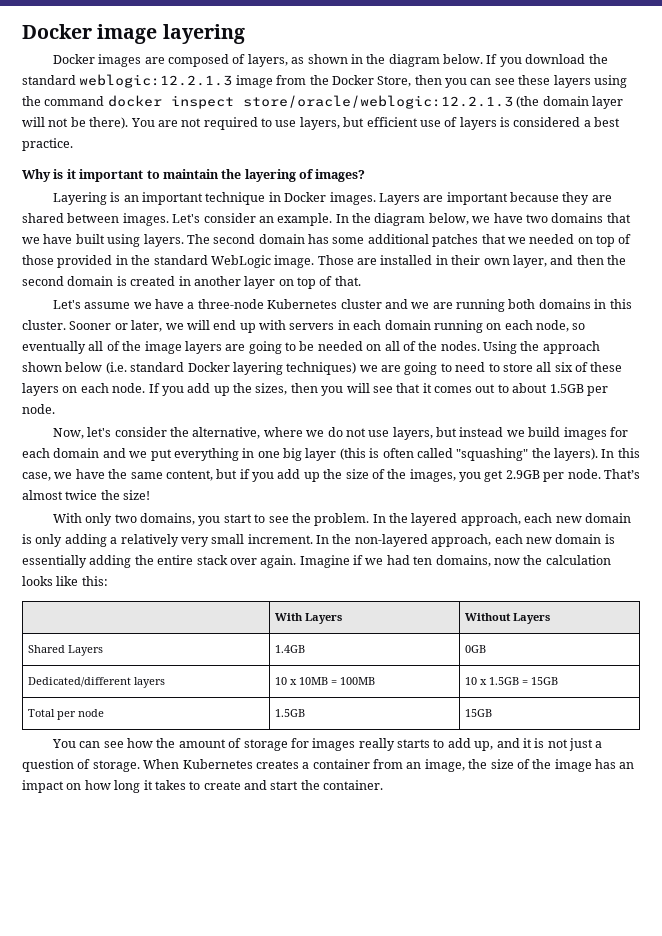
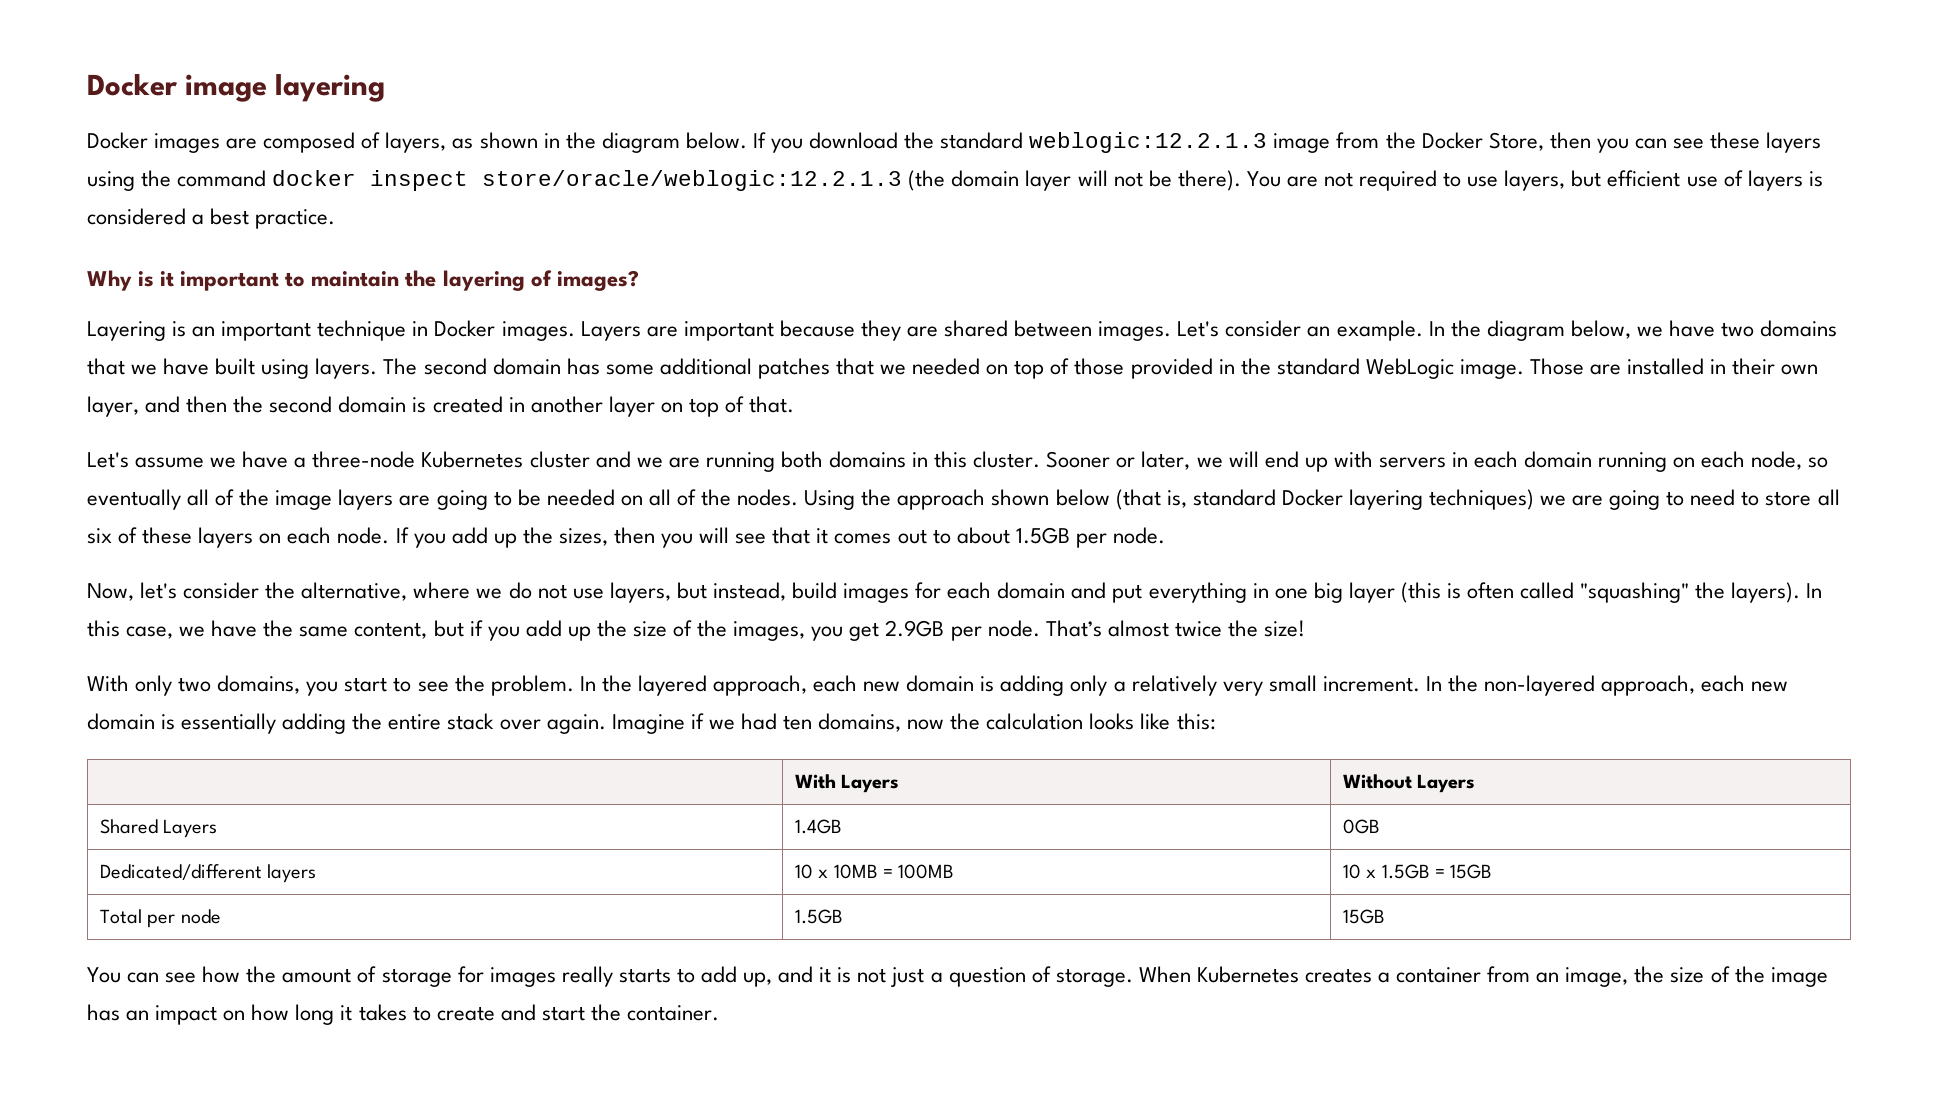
[105,362,127,374] (i.e. -> [1115,489,1187,510] (that is,
[459,427,525,437] instead we -> [712,582,786,601] instead,
[129,451,148,458] we -> (1107, 590) none
[35,534,107,547] only adding -> [1000,675,1108,696] adding only

